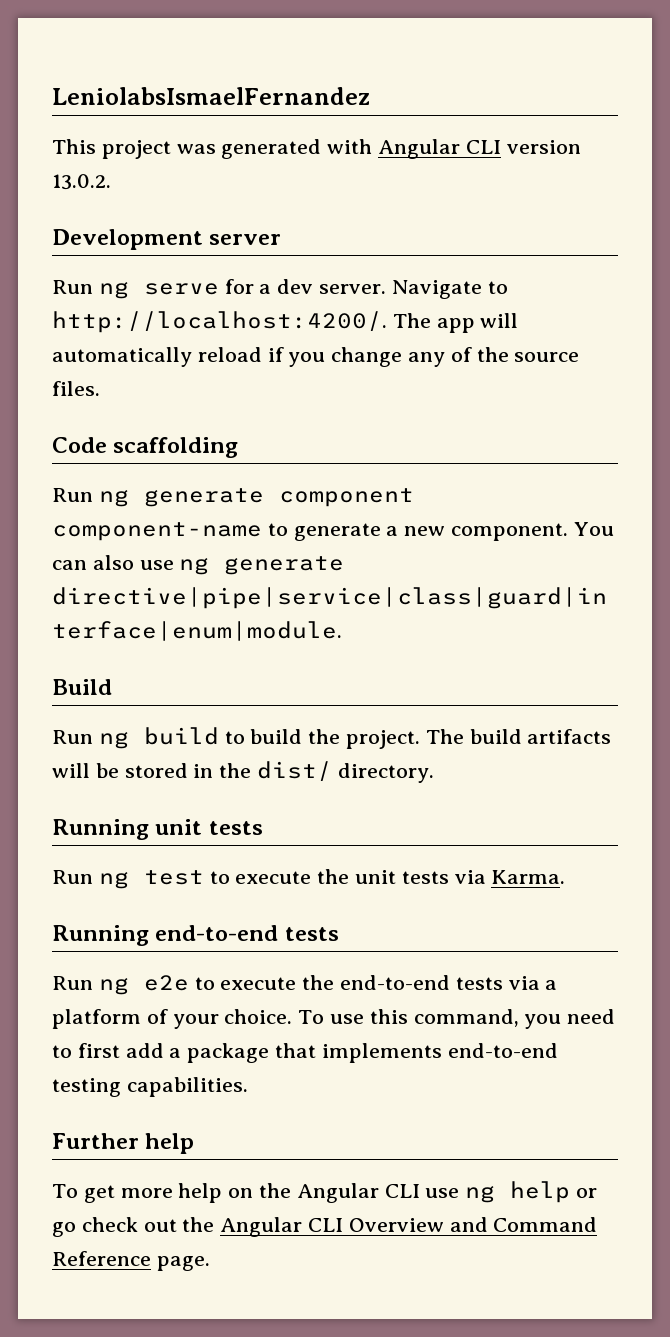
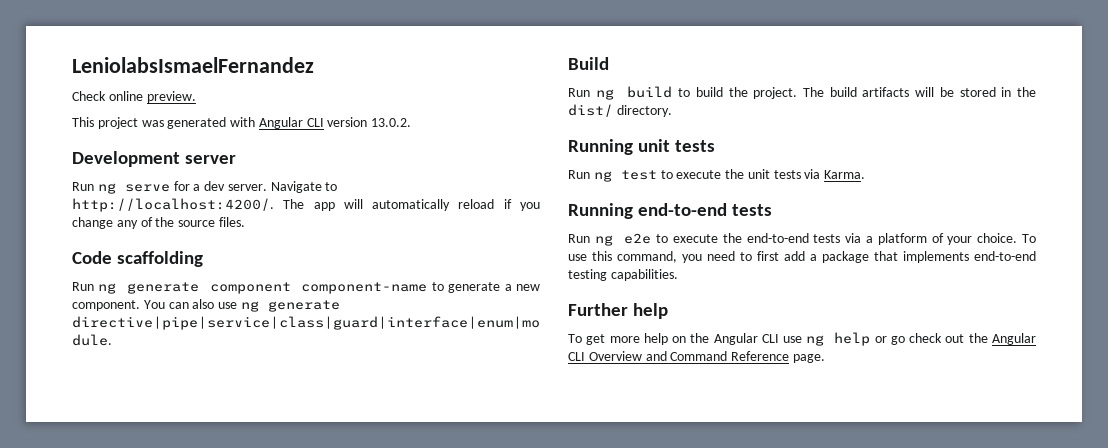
(370, 96) none -> [72,91,196,103] // Check online preview.

